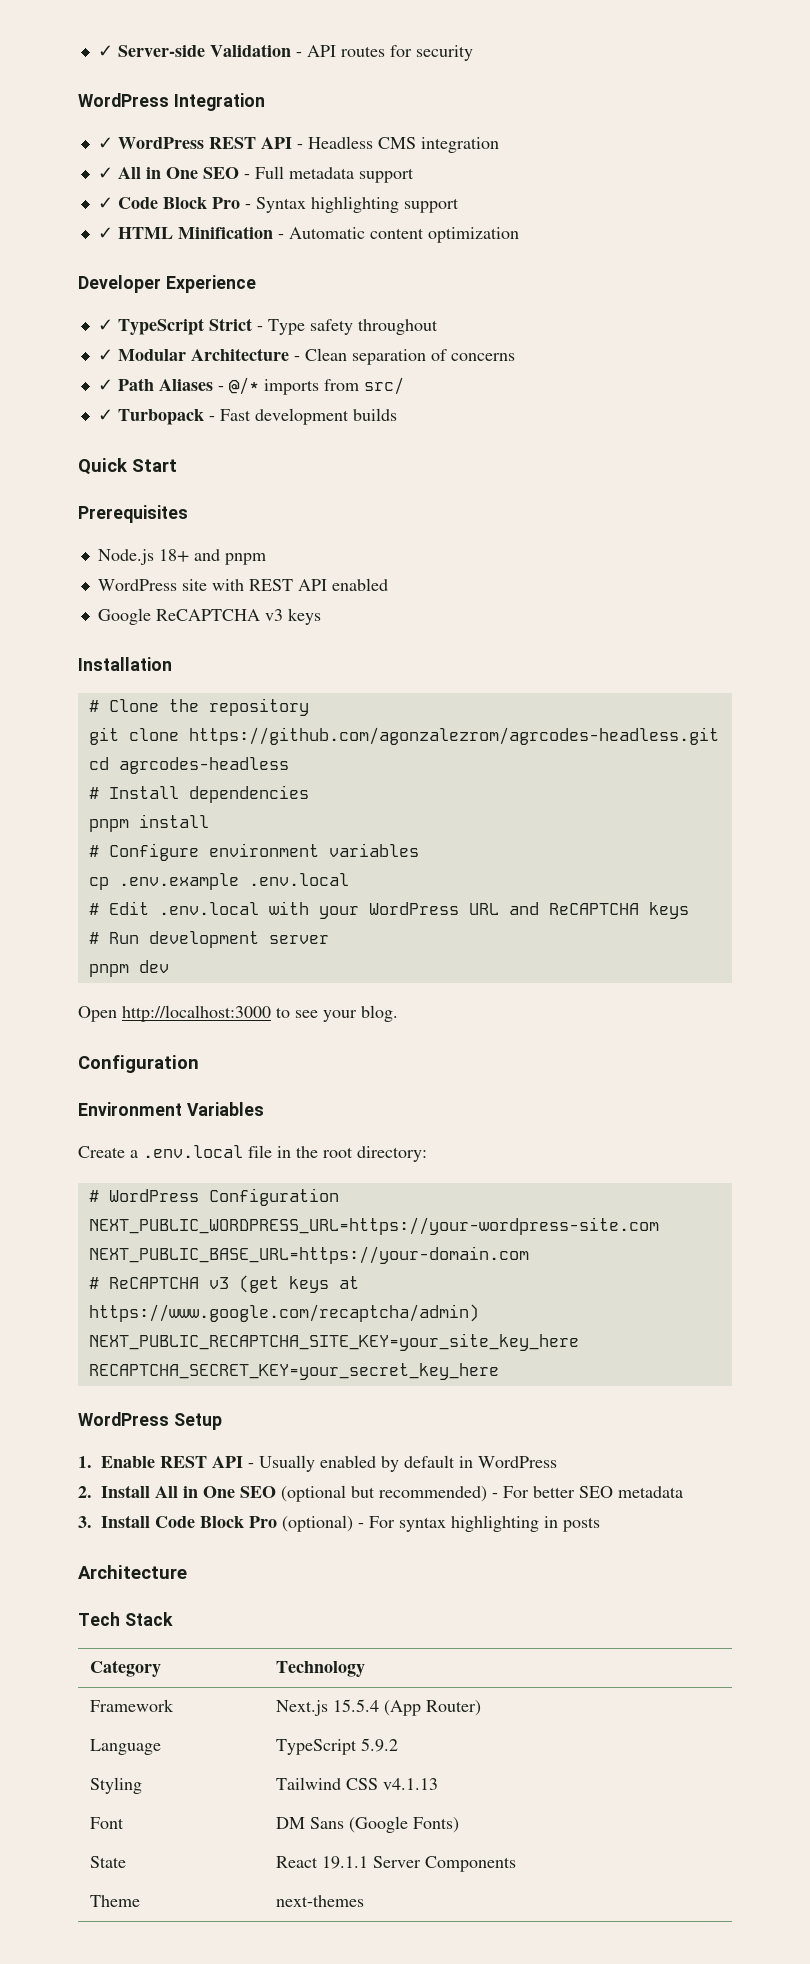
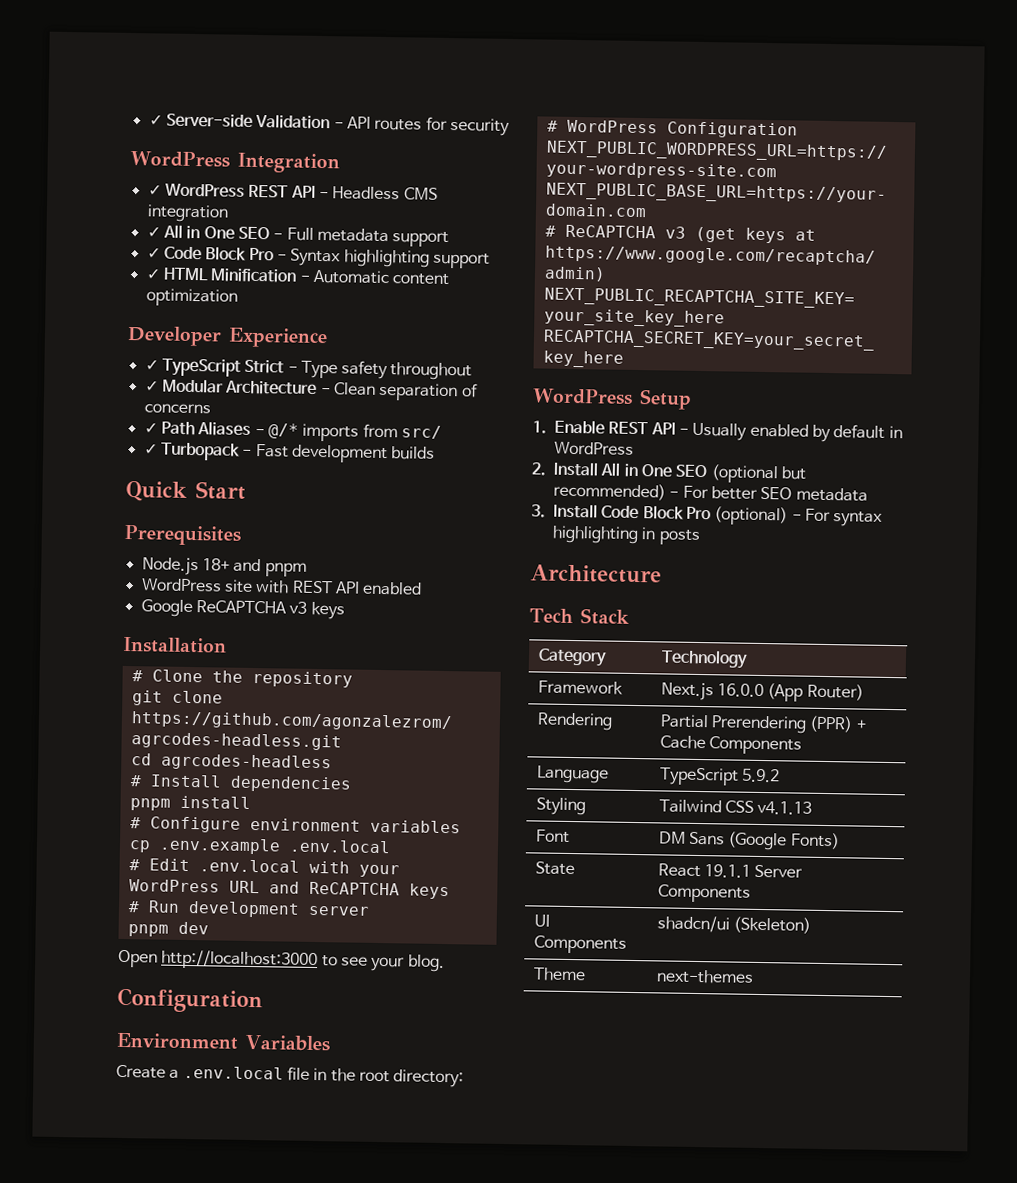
[332,1699,379,1712] 15.5.4 -> [717,683,765,698] 16.0.0
(481, 1708) none -> [536,712,613,731] [659,714,867,734] [659,735,803,755] // Rendering | Partial Prerendering (PPR) + Cache Components
(516, 1864) none -> [533,914,550,927] [533,935,627,954] [656,915,812,934] // UI Components | shadcn/ui (Skeleton)

